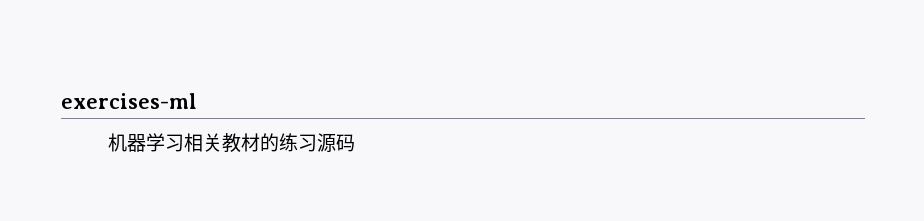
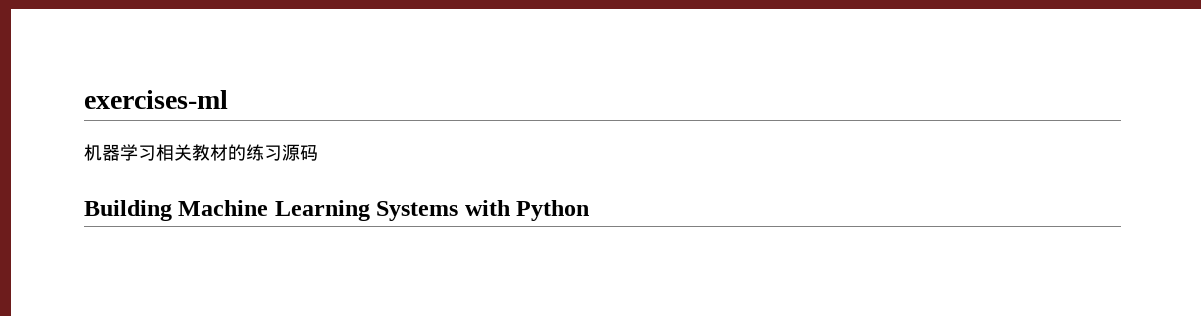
(356, 143) none -> [84,200,590,221] // Building Machine Learning Systems with Python

